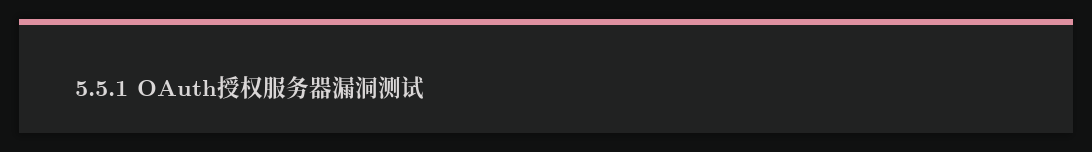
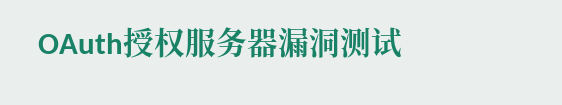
[75,81,128,96] 5.5.1 -> (38, 43) none

